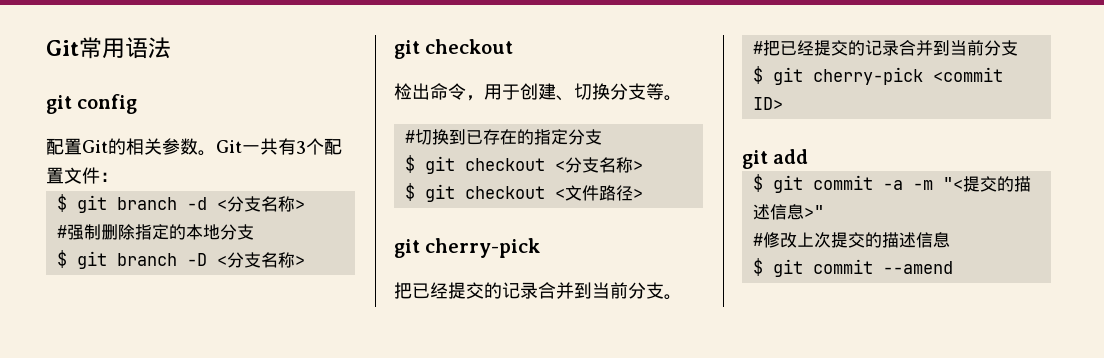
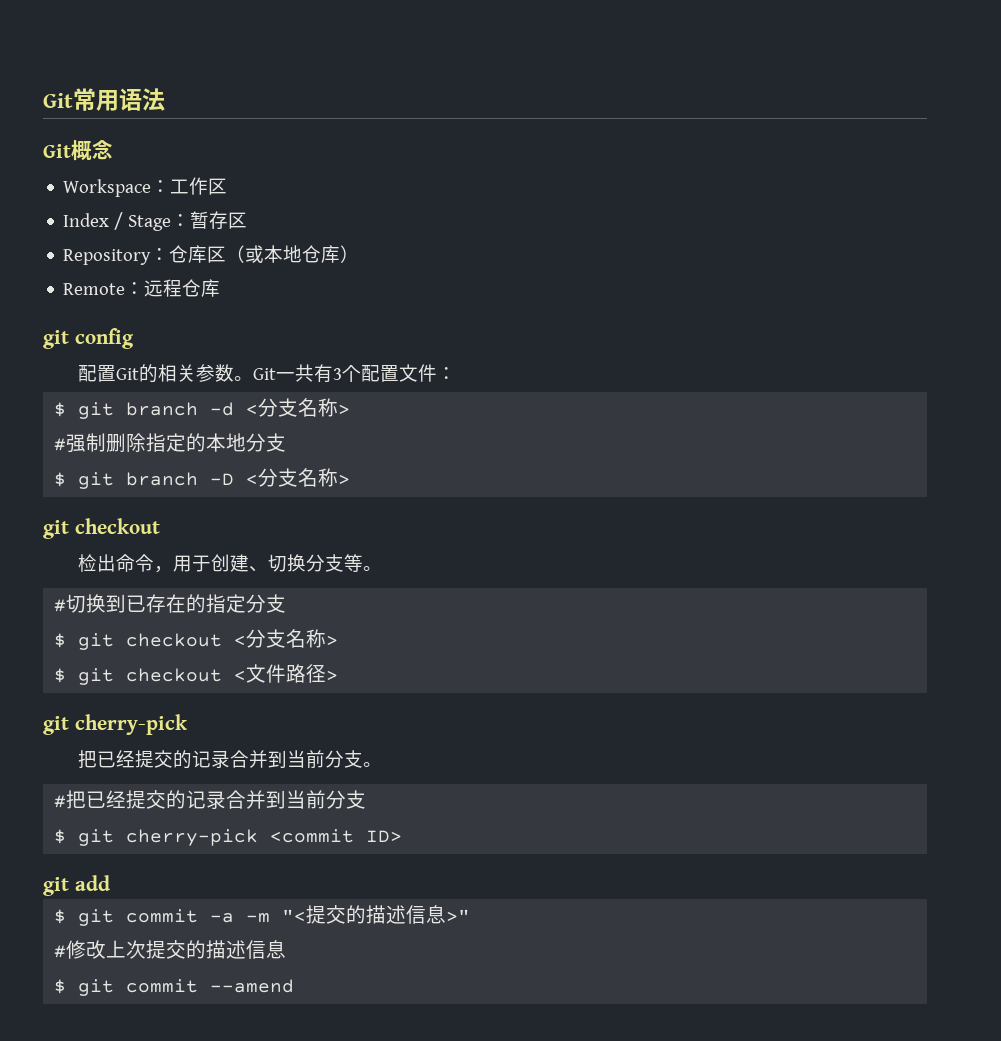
(171, 48) none -> [43,140,113,161] [63,177,228,197] [63,211,248,231] [63,245,360,265] [63,279,221,297] // Git概念 // Workspace：工作区 // Index / Stage：暂存区 // Repository：仓库区（或本地仓库） // Remote：远程仓库

